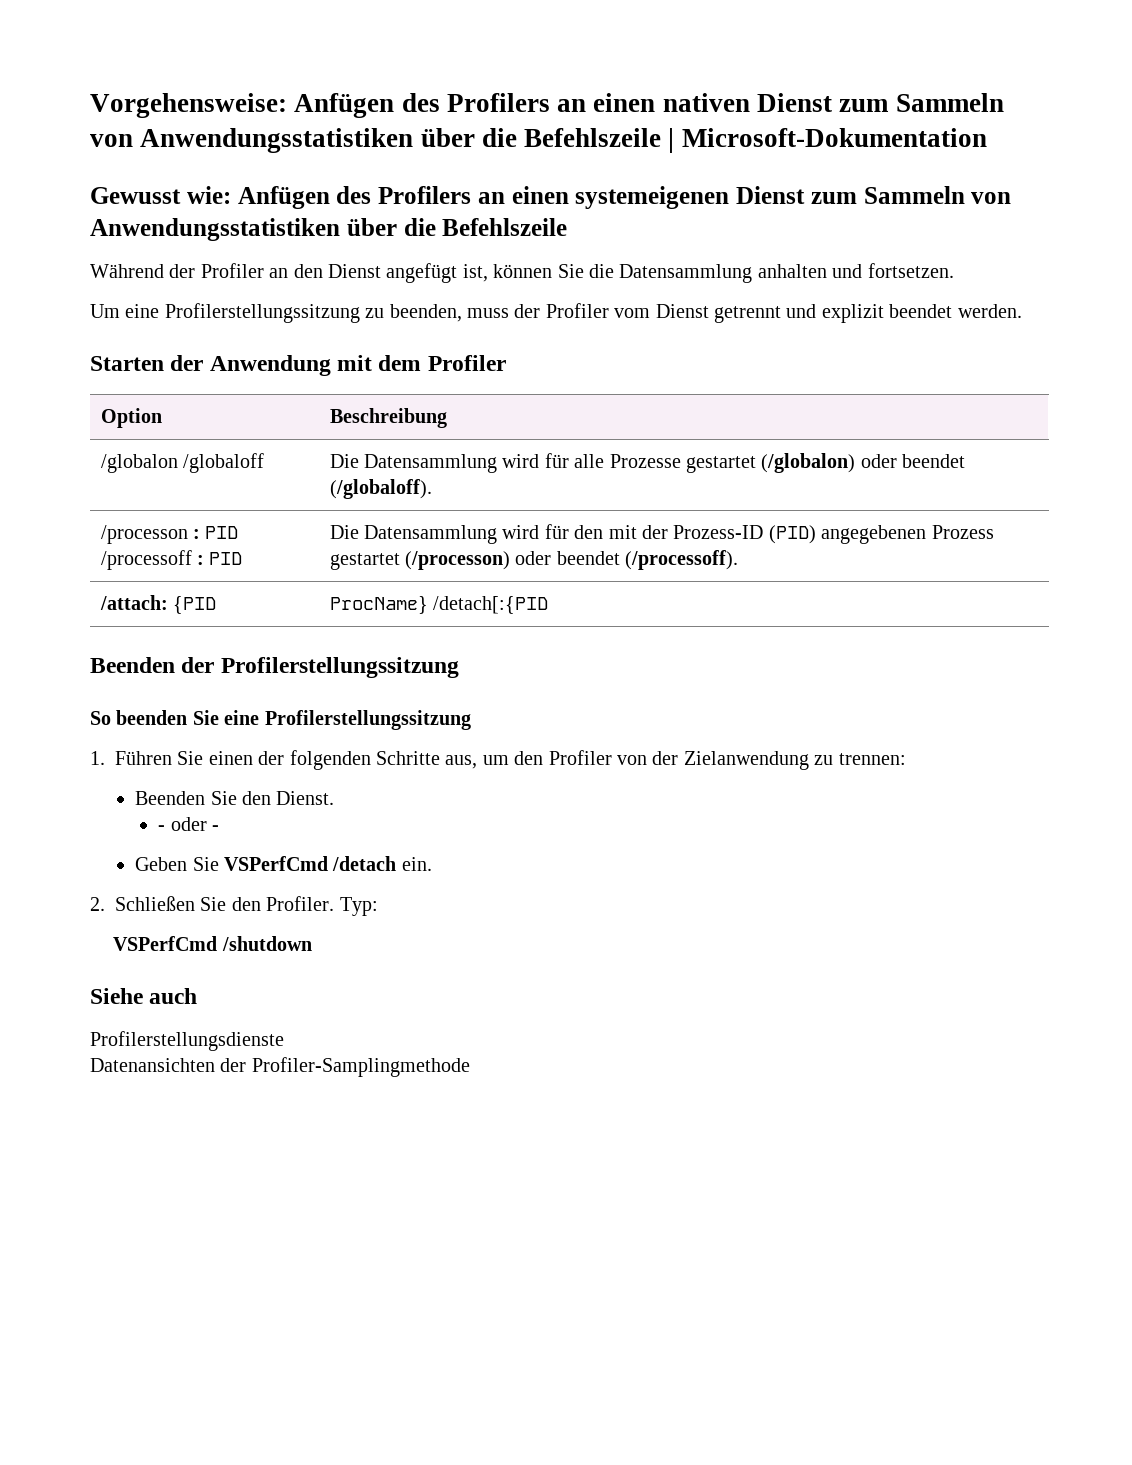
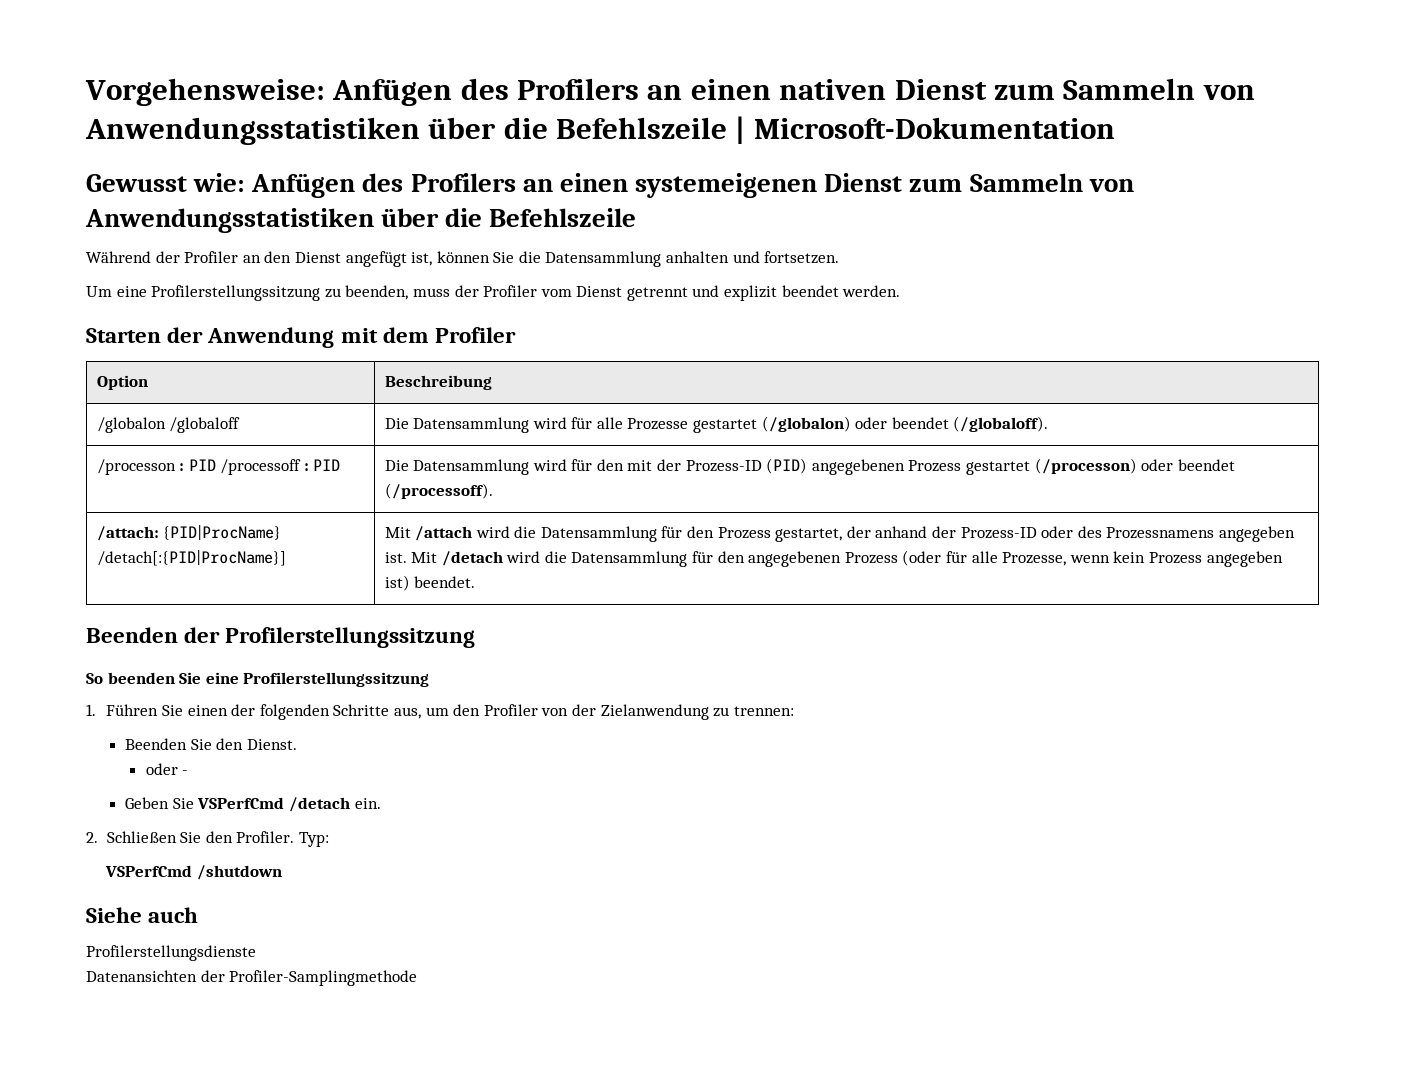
[172,596,216,614] [329,596,548,614] {PID | ProcName} /detach[:{PID -> [163,525,282,540] [96,550,286,566] [384,526,1295,542] [384,550,1283,567] [384,575,476,591] {PID|ProcName} /detach[:{PID|ProcName}] | Mit /attach wird die Datensammlung für den Prozess gestartet, der anhand der Prozess-ID oder des Prozessnamens angegeben ist. Mit /detach wird die Datensammlung für den angegebenen Prozess (oder für alle Prozesse, wenn kein Prozess angegeben ist) beendet.
[158,825,166,831] - -> (297, 744) none

